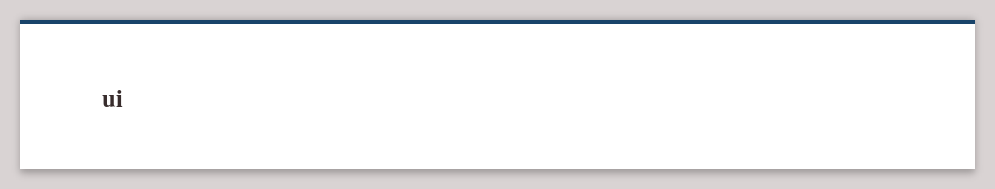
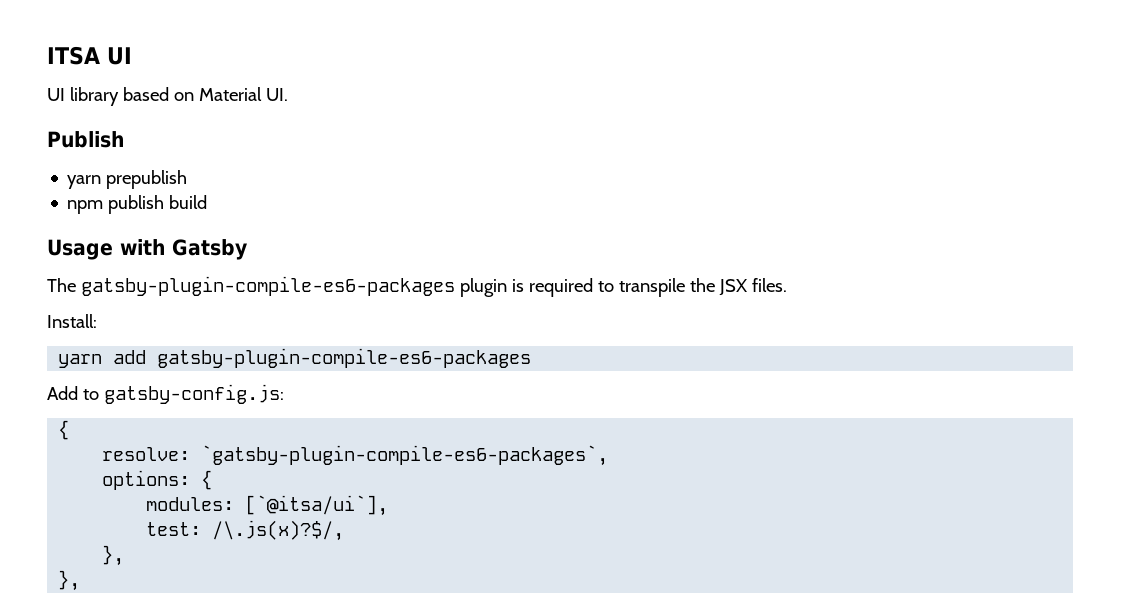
[102,90,123,107] ui -> [47,46,132,65] [47,87,288,106] [47,131,124,148] [67,170,188,189] [67,195,208,214] [47,239,247,260] [47,276,787,297] [47,314,97,328] [58,348,532,368] [47,384,284,404] [58,420,70,440] [102,445,609,466] [102,470,213,490] [146,495,389,516] [146,520,345,541] [102,545,125,566] [58,570,81,591] ITSA UI // UI library based on Material UI. // Publish // yarn prepublish // npm publish build // Usage with Gatsby // The gatsby-plugin-compile-es6-packages plugin is required to transpile the JSX files. // Install: // yarn add gatsby-plugin-compile-es6-packages // Add to gatsby-config.js: // { // resolve: `gatsby-plugin-compile-es6-packages`, // options: { // modules: [`@itsa/ui`], // test: /\.js(x)?$/, // }, // },

